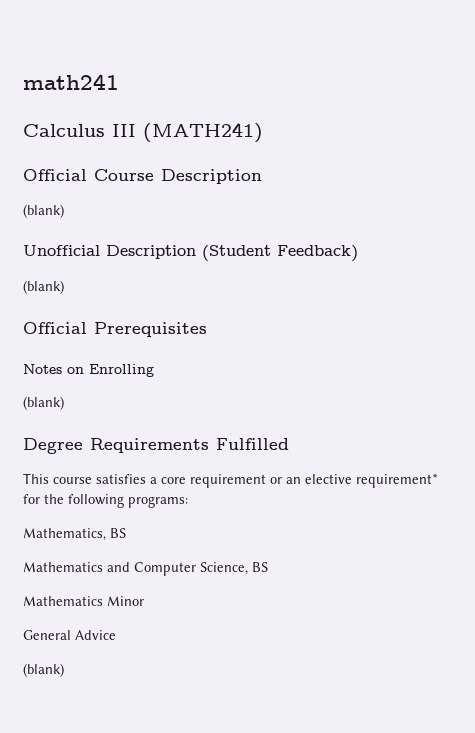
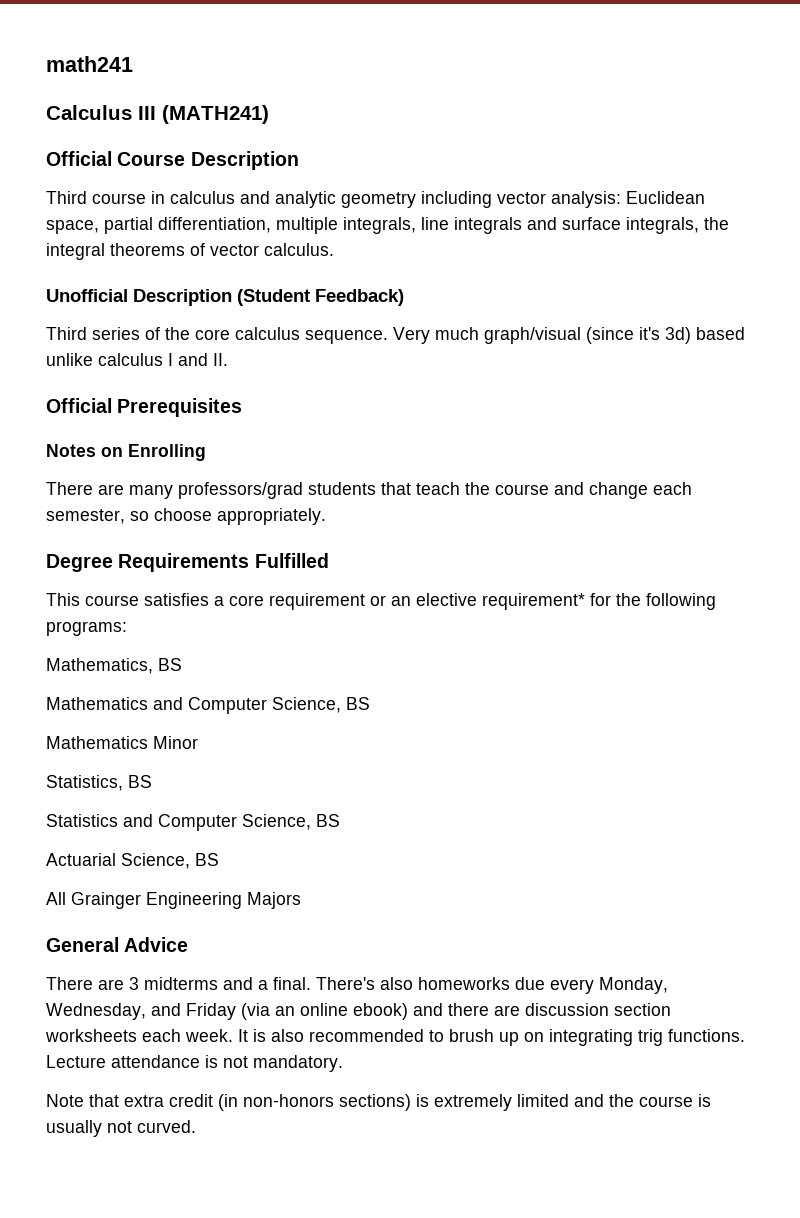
[23,204,64,218] [23,245,358,262] [23,280,64,294] (blank) // Unofficial Description (Student Feedback) // (blank) -> [46,191,705,208] [46,217,729,234] [46,243,334,260] [46,289,404,306] [46,327,745,344] [46,353,228,366] Third course in calculus and analytic geometry including vector analysis: Euclidean space, partial differentiation, multiple integrals, line integrals and surface integrals, the integral theorems of vector calculus. // Unofficial Description (Student Feedback) // Third series of the core calculus sequence. Very much graph/visual (since it's 3d) based unlike calculus I and II.
[23,396,64,410] (blank) -> [46,482,692,499] [46,508,326,525] There are many professors/grad students that teach the course and change each semester, so choose appropriately.
[23,630,116,640] [23,663,64,677] General Advice // (blank) -> [46,775,152,791] [46,814,340,831] [46,853,219,869] [46,892,301,909] [46,937,189,952] [46,977,668,994] [46,1003,671,1020] [45,1029,745,1046] [46,1055,343,1072] [46,1094,711,1111] [46,1120,196,1137] Statistics, BS // Statistics and Computer Science, BS // Actuarial Science, BS // All Grainger Engineering Majors // General Advice // There are 3 midterms and a final. There's also homeworks due every Monday, Wednesday, and Friday (via an online ebook) and there are discussion section worksheets each week. It is also recommended to brush up on integrating trig functions. Lecture attendance is not mandatory. // Note that extra credit (in non-honors sections) is extremely limited and the course is usually not curved.

